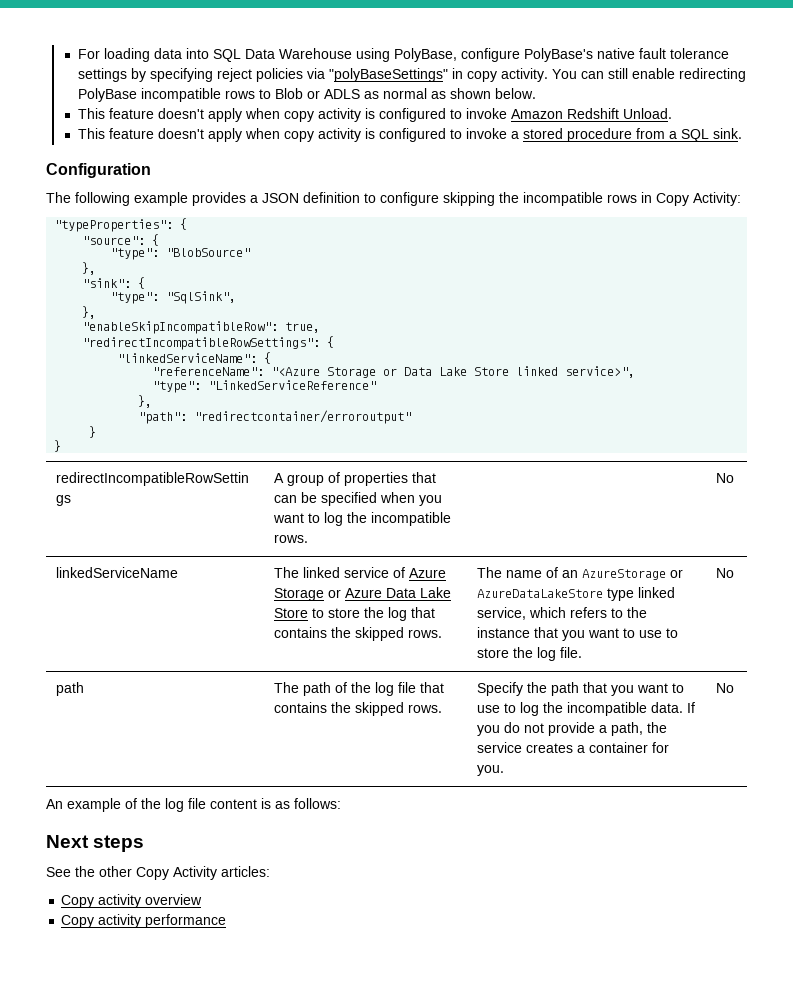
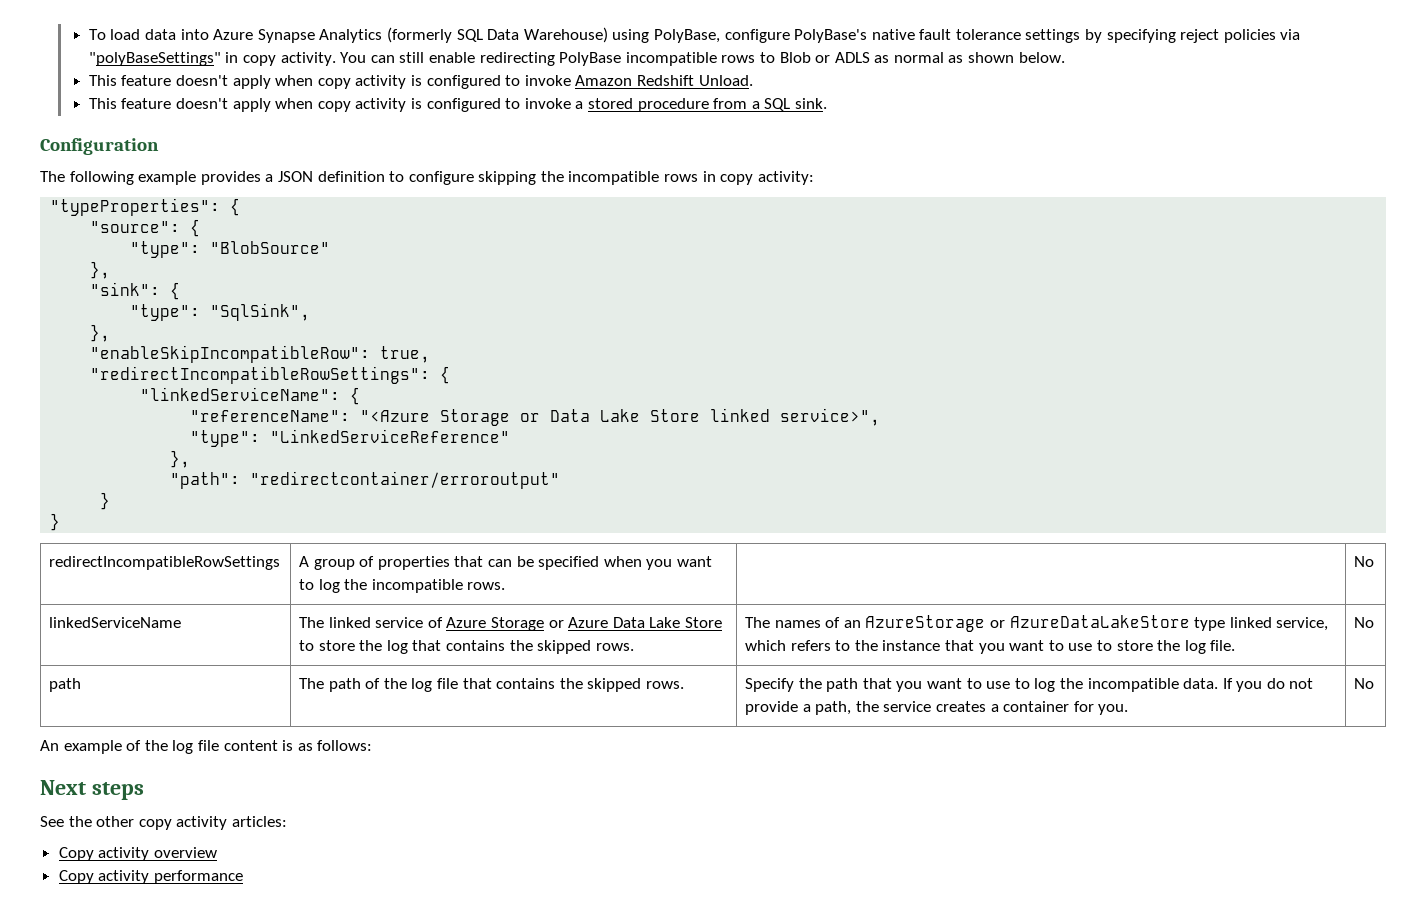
[77,48,209,62] For loading data into -> [88,27,452,43] To load data into Azure Synapse Analytics (formerly
[278,48,352,59] Warehouse -> [523,27,608,43] Warehouse)
[656,192,741,206] Copy Activity: -> [720,171,814,185] copy activity:
[506,570,543,578] name -> [774,620,821,628] names
[136,866,217,880] Copy Activity -> [138,816,228,830] copy activity

